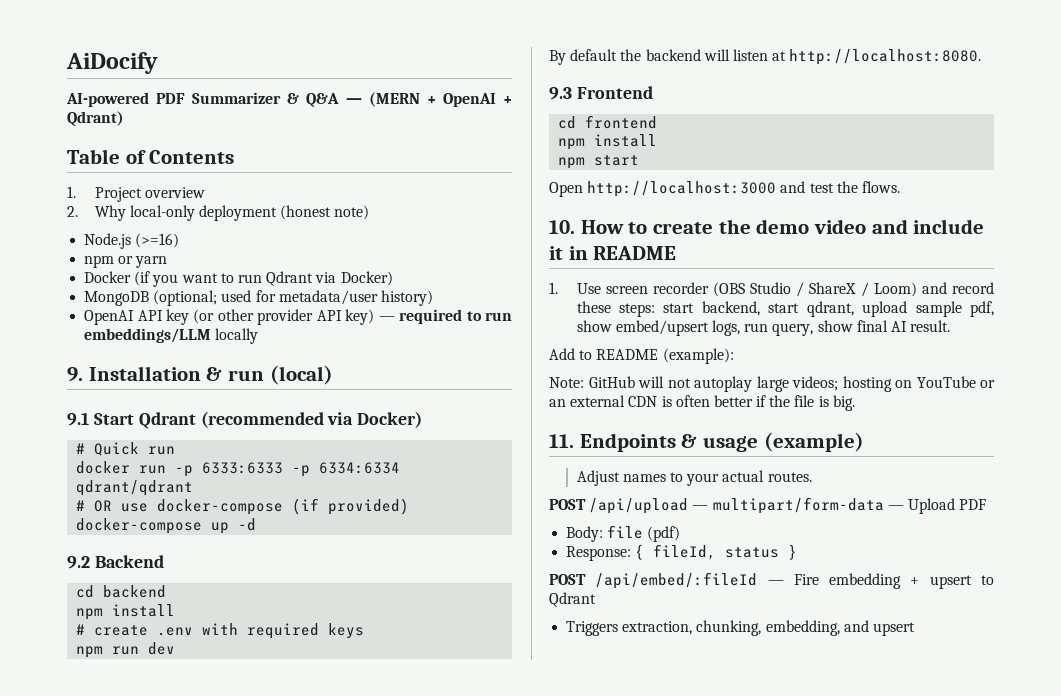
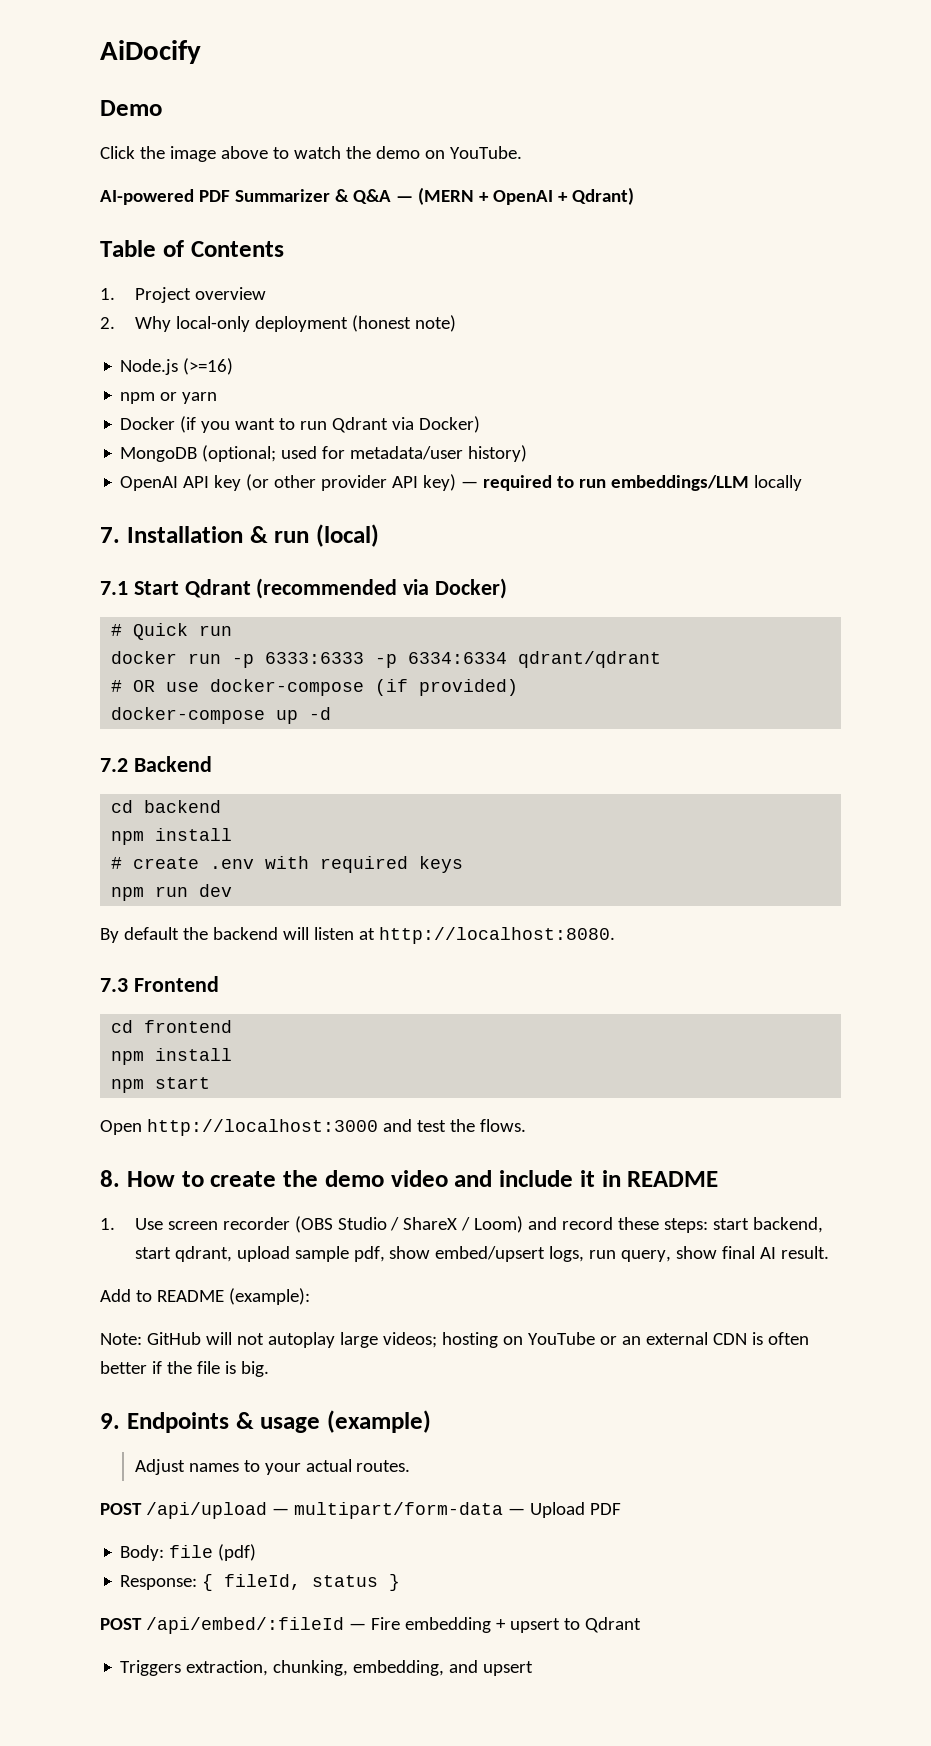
(158, 63) none -> [100,100,162,116] [100,146,522,162] // Demo // Click the image above to watch the demo on YouTube.
[67,367,83,382] 9. -> [100,527,120,543] 7.
[67,412,89,426] 9.1 -> [100,581,128,595] 7.1
[67,556,90,569] 9.2 -> [100,758,128,772] 7.2
[549,87,572,100] 9.3 -> [100,978,128,992] 7.3
[549,220,575,234] 10. -> [100,1170,120,1187] 8.
[549,434,574,448] 11. -> [100,1413,120,1429] 9.

